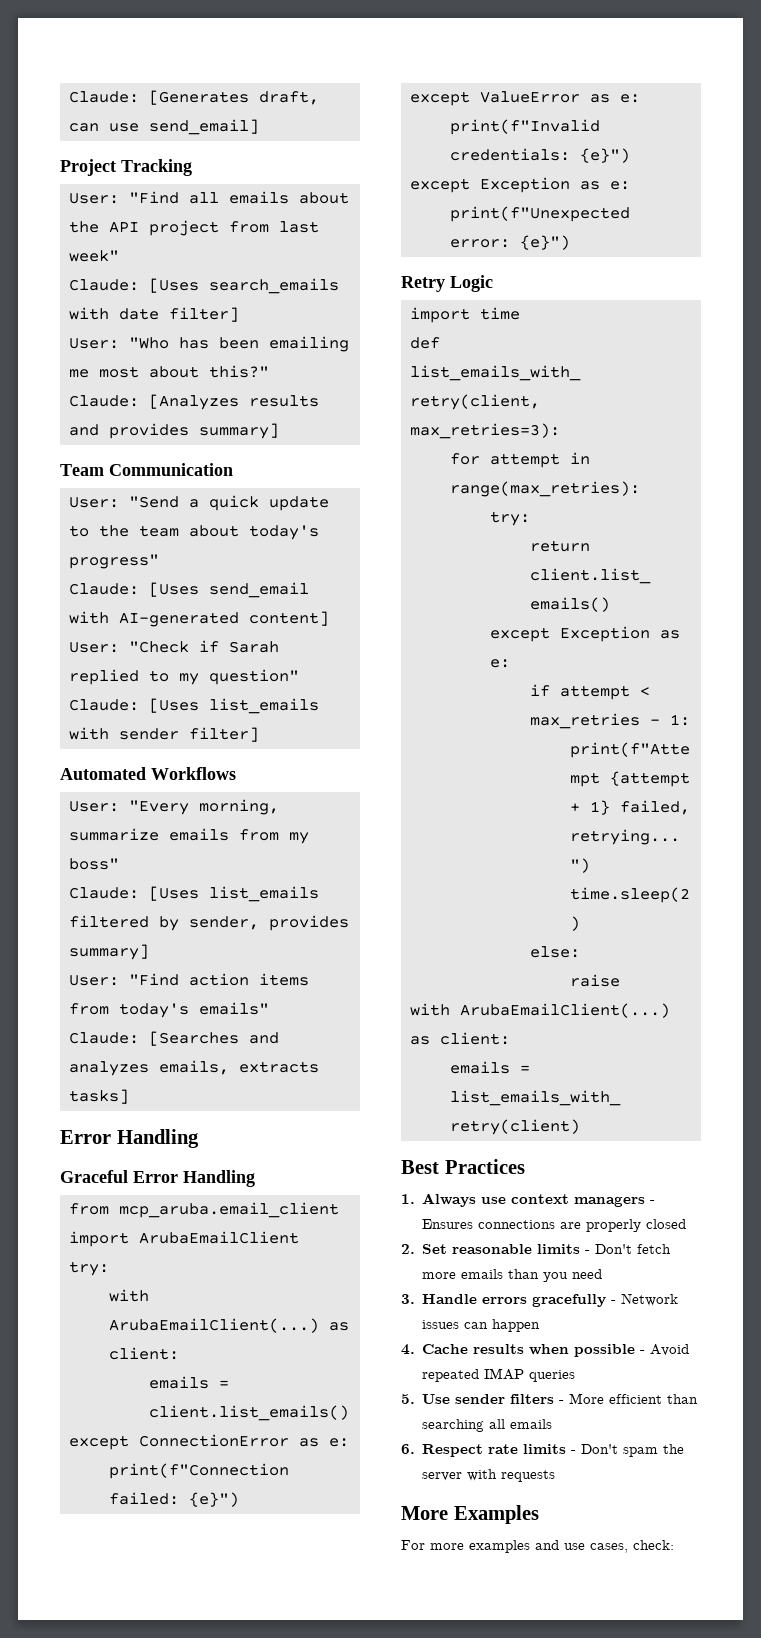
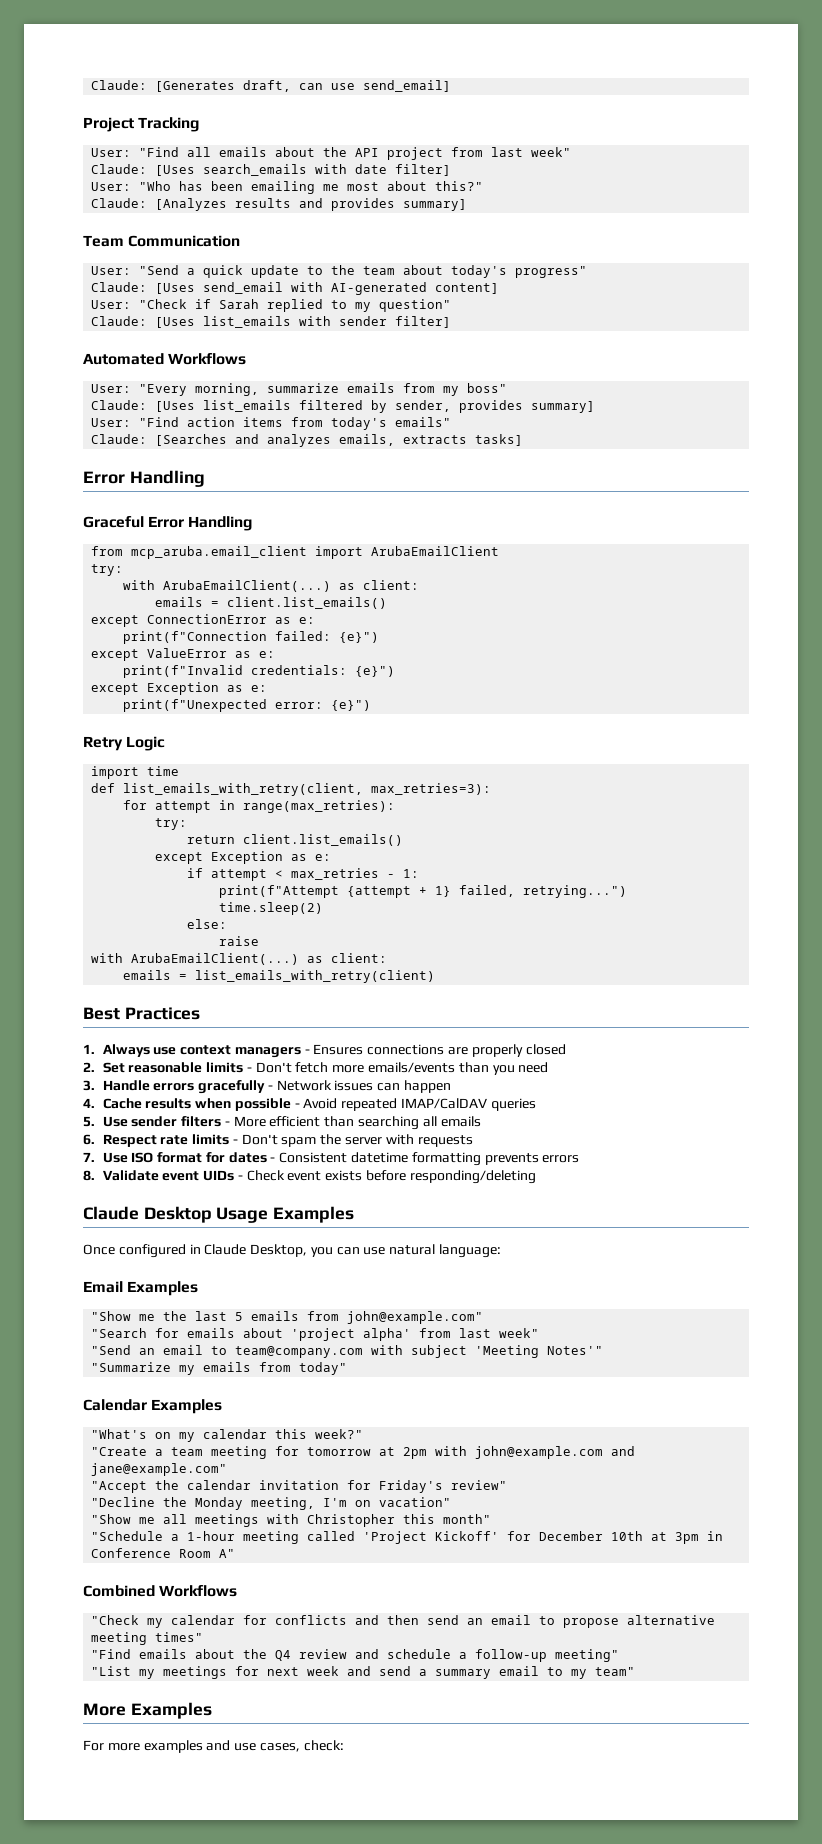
[461,1269,504,1279] emails -> [367,1062,455,1073] emails/events
[484,1368,525,1380] IMAP -> [400,1098,487,1109] IMAP/CalDAV
(556, 1476) none -> [83,1152,580,1166] [83,1170,536,1184] [83,1206,355,1223] [83,1244,502,1258] [83,1281,199,1296] [91,1311,484,1324] [91,1328,540,1341] [91,1345,604,1358] [91,1362,348,1375] [83,1399,223,1414] [91,1429,364,1442] [91,1446,636,1459] [91,1463,228,1476] [91,1480,508,1493] [91,1497,452,1510] [91,1514,492,1527] [91,1531,724,1544] [91,1548,236,1558] [83,1585,238,1597] [91,1615,716,1628] [91,1632,204,1645] [91,1649,620,1662] [91,1666,636,1679] // 7. Use ISO format for dates - Consistent datetime formatting prevents errors // 8. Validate event UIDs - Check event exists before responding/deleting // Claude Desktop Usage Examples // Once configured in Claude Desktop, you can use natural language: // Email Examples // "Show me the last 5 emails from john@example.com" // "Search for emails about 'project alpha' from last week" // "Send an email to team@company.com with subject 'Meeting Notes'" // "Summarize my emails from today" // Calendar Examples // "What's on my calendar this week?" // "Create a team meeting for tomorrow at 2pm with john@example.com and jane@example.com" // "Accept the calendar invitation for Friday's review" // "Decline the Monday meeting, I'm on vacation" // "Show me all meetings with Christopher this month" // "Schedule a 1-hour meeting called 'Project Kickoff' for December 10th at 3pm in Conference Room A" // Combined Workflows // "Check my calendar for conflicts and then send an email to propose alternative meeting times" // "Find emails about the Q4 review and schedule a follow-up meeting" // "List my meetings for next week and send a summary email to my team"

